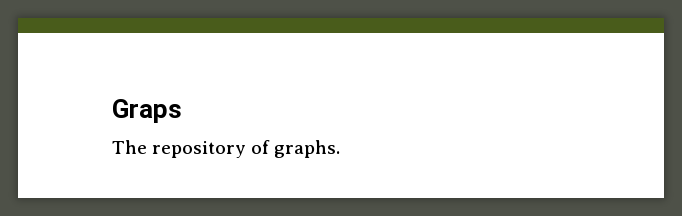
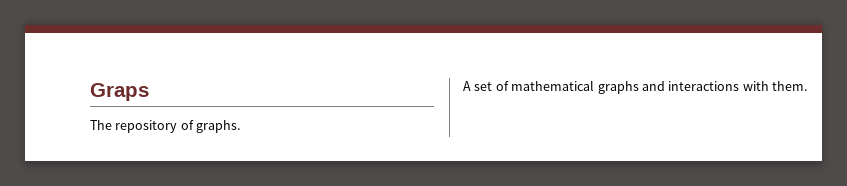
(341, 149) none -> [463,80,807,94] // A set of mathematical graphs and interactions with them.

